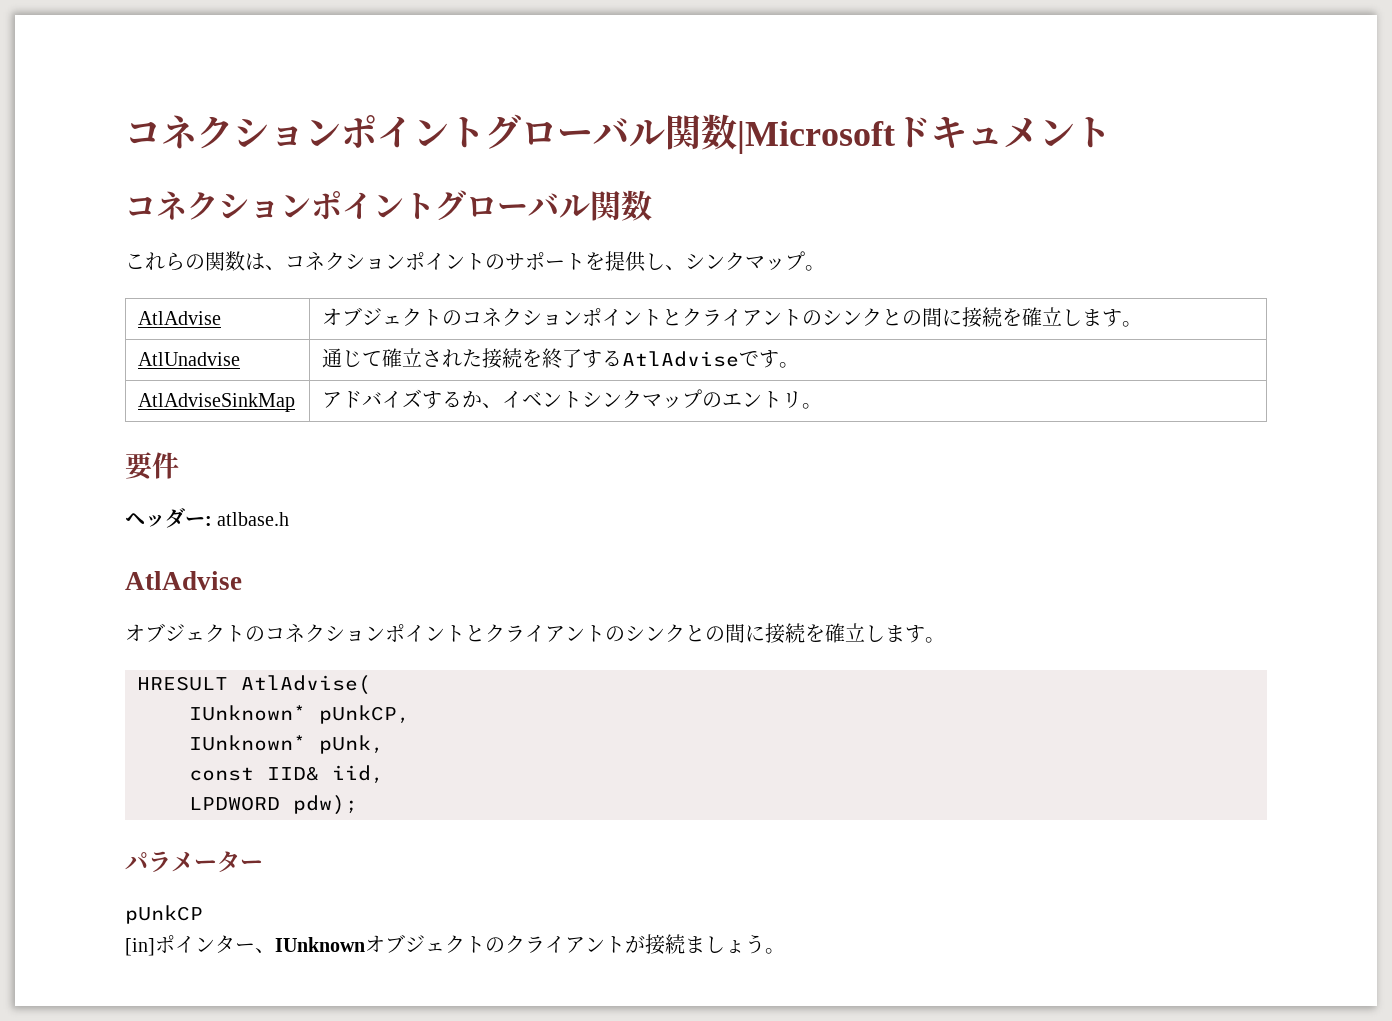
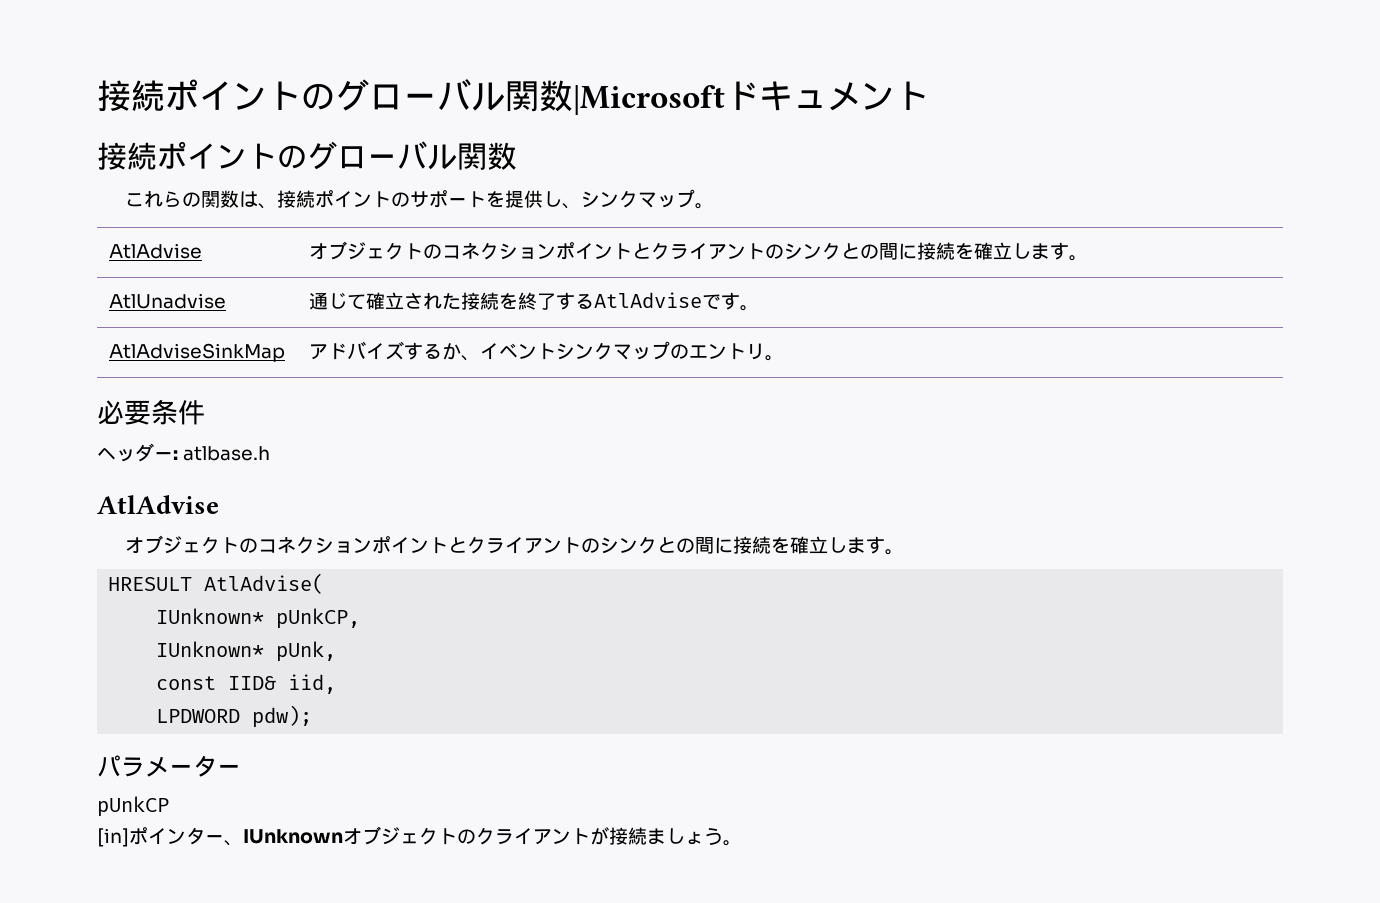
[125,115,485,149] コネクションポイント -> [97,79,335,112] 接続ポイントの
[125,191,435,220] コネクションポイント -> [97,141,307,170] 接続ポイントの
[285,251,405,271] コネクション -> [276,190,315,208] 接続
[125,452,153,480] 要 -> [97,399,178,425] 必要条

